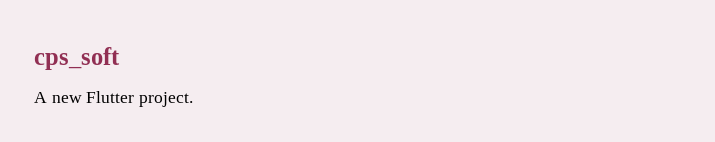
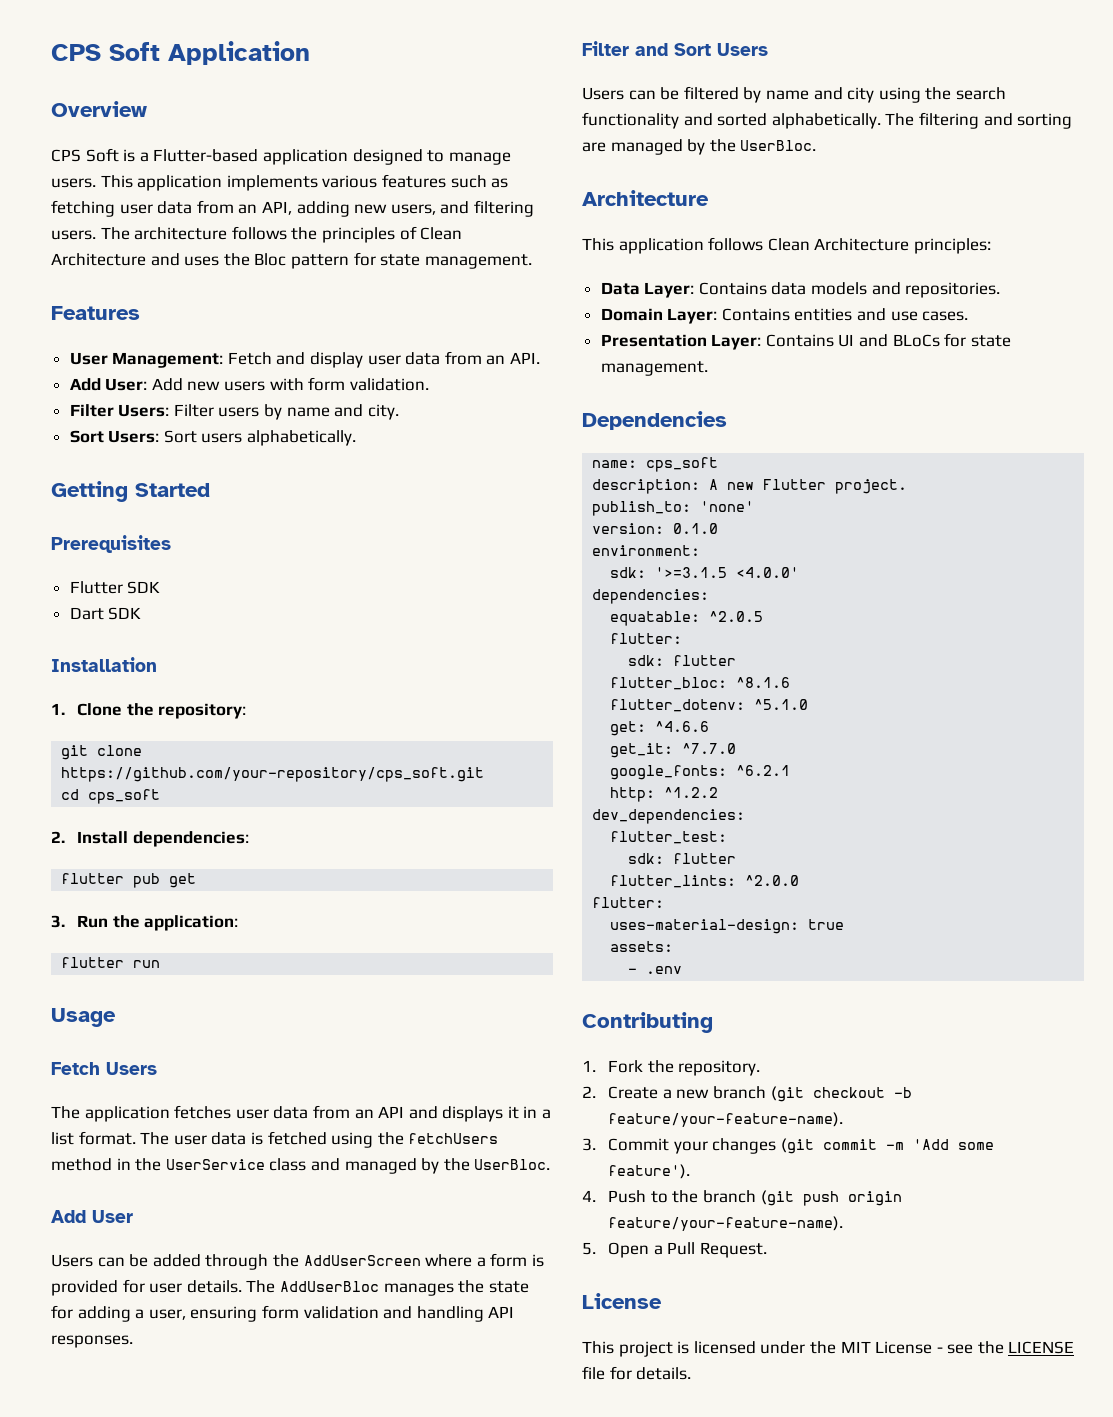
[34,47,120,70] [34,91,194,107] cps_soft // A new Flutter project. -> [51,41,310,65] [51,101,147,117] [51,148,511,165] [51,174,509,191] [51,200,534,217] [51,226,463,243] [51,252,532,269] [51,306,140,320] [69,351,541,368] [69,377,429,391] [69,404,399,420] [69,430,357,446] [51,481,210,502] [51,535,171,553] [69,581,161,594] [69,607,142,620] [51,657,157,672] [51,703,247,719] [61,745,143,760] [61,767,485,782] [61,789,161,804] [51,831,249,847] [61,873,197,888] [51,915,239,931] [61,957,161,968] [51,1008,116,1027] [51,1062,157,1075] [51,1105,552,1122] [51,1131,499,1148] [51,1158,551,1174] [51,1210,133,1223] [51,1253,544,1270] [51,1279,529,1296] [51,1305,515,1322] [51,1335,133,1348] [582,41,768,56] [582,86,1006,103] [582,112,1073,129] [582,139,817,155] [582,190,709,206] [582,237,991,254] [600,282,1001,298] [600,308,969,324] [600,333,1011,350] [600,361,708,376] [582,411,727,430] [592,457,719,472] [592,479,908,494] [592,501,755,516] [592,523,719,534] [592,545,701,556] [610,567,800,578] [592,589,710,604] [610,611,764,626] [610,633,683,644] [628,655,737,666] [610,677,791,690] [610,699,809,712] [610,721,710,736] [610,743,737,758] [610,765,791,780] [610,787,719,802] [592,809,746,824] [610,831,728,844] [628,853,737,864] [610,875,800,888] [592,897,665,908] [610,919,845,934] [610,941,674,952] [628,966,683,974] [582,1012,713,1033] [582,1060,761,1076] [582,1086,912,1102] [608,1112,844,1127] [582,1138,994,1154] [608,1164,691,1179] [582,1190,902,1206] [608,1216,844,1231] [582,1242,767,1258] [582,1293,662,1309] [582,1341,1075,1357] [582,1366,692,1380] CPS Soft Application // Overview // CPS Soft is a Flutter-based application designed to manage users. This application implements various features such as fetching user data from an API, adding new users, and filtering users. The architecture follows the principles of Clean Architecture and uses the Bloc pattern for state management. // Features // User Management: Fetch and display user data from an API. // Add User: Add new users with form validation. // Filter Users: Filter users by name and city. // Sort Users: Sort users alphabetically. // Getting Started // Prerequisites // Flutter SDK // Dart SDK // Installation // 1. Clone the repository: // git clone https://github.com/your-repository/cps_soft.git // cd cps_soft // 2. Install dependencies: // flutter pub get // 3. Run the application: // flutter run // Usage // Fetch Users // The application fetches user data from an API and displays it in a list format. The user data is fetched using the fetchUsers method in the UserService class and managed by the UserBloc. // Add User // Users can be added through the AddUserScreen where a form is provided for user details. The AddUserBloc manages the state for adding a user, ensuring form validation and handling API responses. // Filter and Sort Users // Users can be filtered by name and city using the search functionality and sorted alphabetically. The filtering and sorting are managed by the UserBloc. // Architecture // This application follows Clean Architecture principles: // Data Layer: Contains data models and repositories. // Domain Layer: Contains entities and use cases. // Presentation Layer: Contains UI and BLoCs for state management. // Dependencies // name: cps_soft // description: A new Flutter project. // publish_to: 'none' // version: 0.1.0 // environment: // sdk: '>=3.1.5 <4.0.0' // dependencies: // equatable: ^2.0.5 // flutter: // sdk: flutter // flutter_bloc: ^8.1.6 // flutter_dotenv: ^5.1.0 // get: ^4.6.6 // get_it: ^7.7.0 // google_fonts: ^6.2.1 // http: ^1.2.2 // dev_dependencies: // flutter_test: // sdk: flutter // flutter_lints: ^2.0.0 // flutter: // uses-material-design: true // assets: // - .env // Contributing // 1. Fork the repository. // 2. Create a new branch (git checkout -b feature/your-feature-name). // 3. Commit your changes (git commit -m 'Add some feature'). // 4. Push to the branch (git push origin feature/your-feature-name). // 5. Open a Pull Request. // License // This project is licensed under the MIT License - see the LICENSE file for details.

